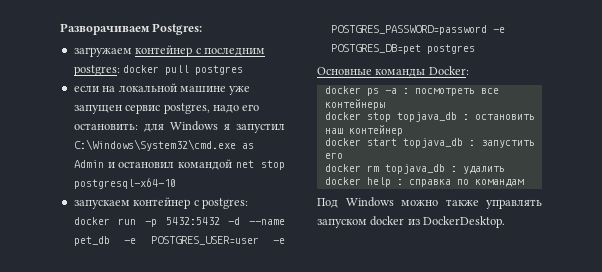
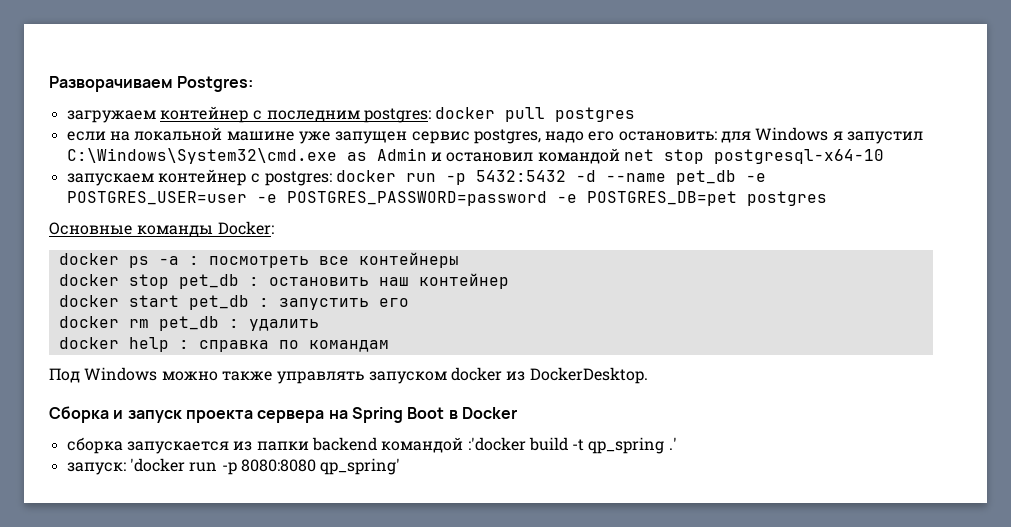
[396,112,457,122] topjava_db -> [178,274,239,289] pet_db
[402,138,463,148] topjava_db -> [188,295,249,310] pet_db
[384,164,445,174] topjava_db -> [158,316,219,331] pet_db
(506, 222) none -> [49,406,517,423] [66,437,677,454] [66,458,401,475] // Сборка и запуск проекта сервера на Spring Boot в Docker // сборка запускается из папки backend командой :'docker build -t qp_spring .' // запуск: 'docker run -p 8080:8080 qp_spring'

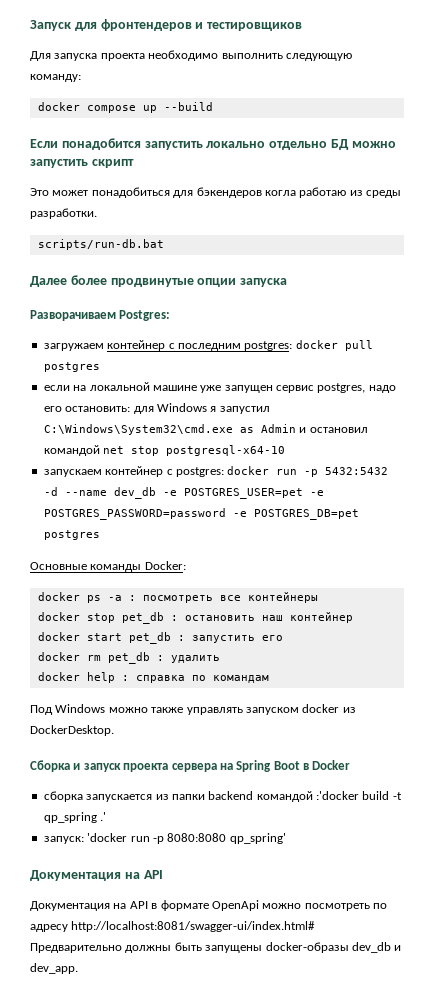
(49, 84) none -> [30,19,303,31] [30,50,352,61] [30,74,81,82] [37,102,213,113] [30,138,396,150] [30,159,134,168] [30,187,401,198] [30,208,97,219] [37,239,164,250] [30,275,288,287] Запуск для фронтендеров и тестировщиков // Для запуска проекта необходимо выполнить следующую команду: // docker compose up --build // Если понадобится запустить локально отдельно БД можно запустить скрипт // Это может понадобиться для бэкендеров когла работаю из среды разработки. // scripts/run-db.bat // Далее более продвинутые опции запуска //
[675,170,766,185] [66,191,247,205] pet_db -e POSTGRES_USER=user -> [113,487,303,499] dev_db -e POSTGRES_USER=pet
(401, 466) none -> [30,870,163,881] [30,900,387,911] [30,921,316,932] [30,942,402,953] [30,963,78,974] // Документация на API // Документация на API в формате OpenApi можно посмотреть по адресу http://localhost:8081/swagger-ui/index.html# Предварительно должны быть запущены docker-образы dev_db и dev_app.

